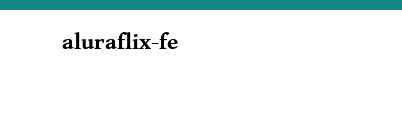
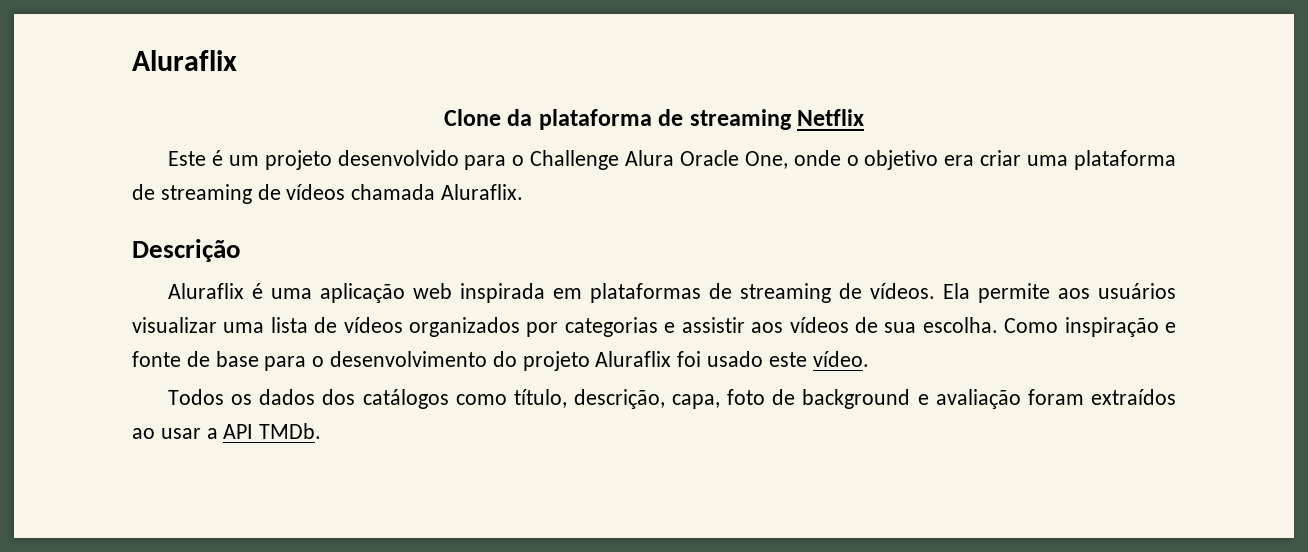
[62,32,178,49] aluraflix-fe -> [132,50,237,71] [443,109,865,130] [167,150,1176,170] [132,184,524,204] [132,239,241,262] [167,283,1176,303] [132,317,1176,337] [132,351,869,371] [167,389,1176,409] [132,423,322,439] Aluraflix // Clone da plataforma de streaming Netflix // Este é um projeto desenvolvido para o Challenge Alura Oracle One, onde o objetivo era criar uma plataforma de streaming de vídeos chamada Aluraflix. // Descrição // Aluraflix é uma aplicação web inspirada em plataformas de streaming de vídeos. Ela permite aos usuários visualizar uma lista de vídeos organizados por categorias e assistir aos vídeos de sua escolha. Como inspiração e fonte de base para o desenvolvimento do projeto Aluraflix foi usado este vídeo. // Todos os dados dos catálogos como título, descrição, capa, foto de background e avaliação foram extraídos ao usar a API TMDb.

